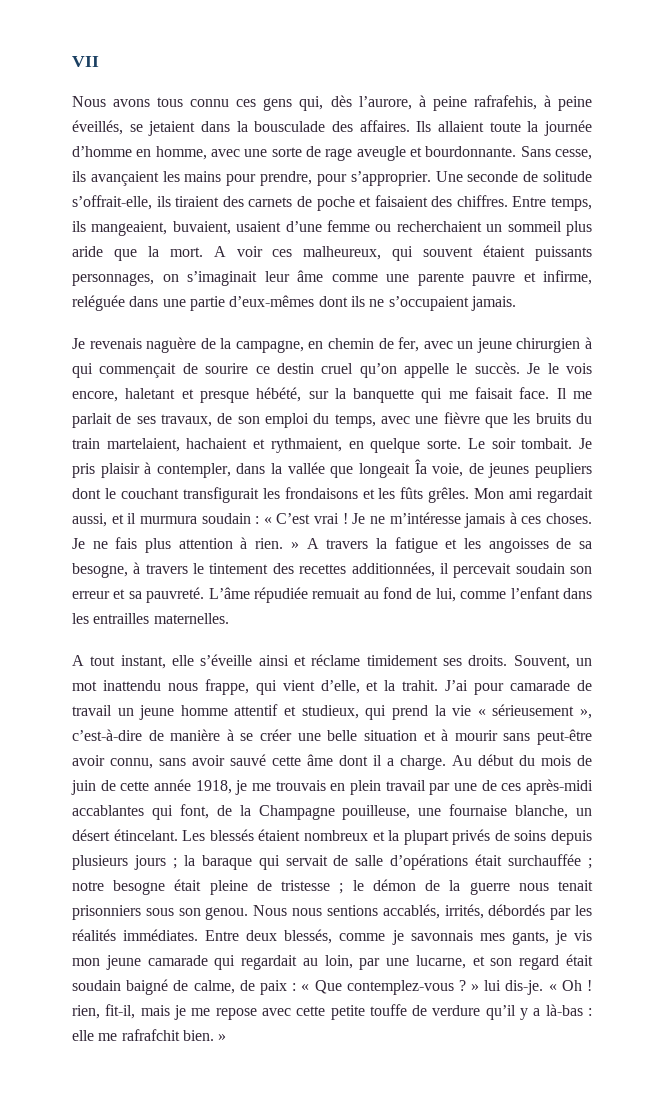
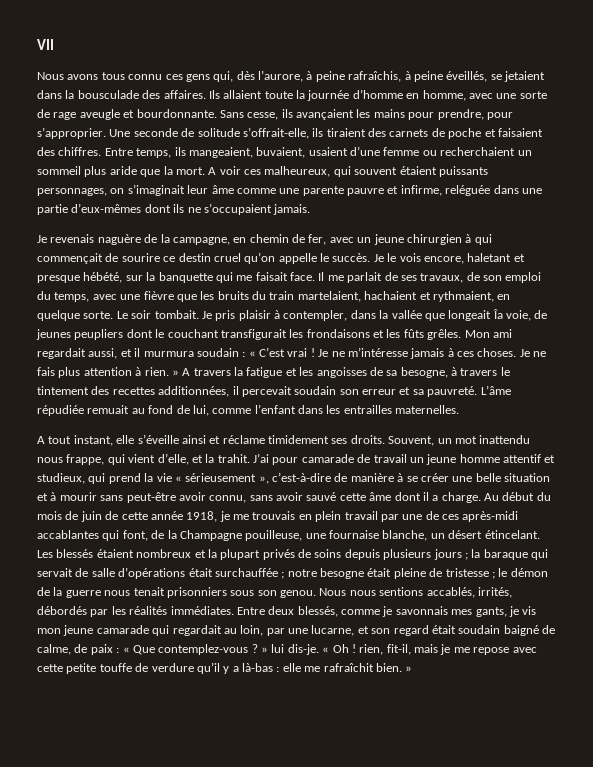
[473,95,537,110] rafrafehis, -> [348,71,402,82] rafraîchis,
[121,1029,180,1041] rafrafchit -> [323,663,374,672] rafraîchit

